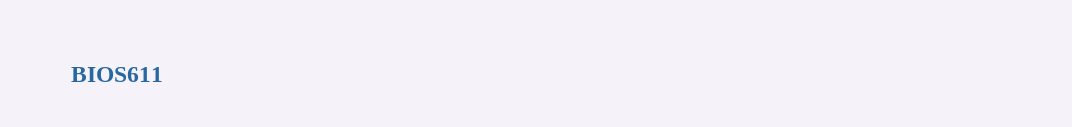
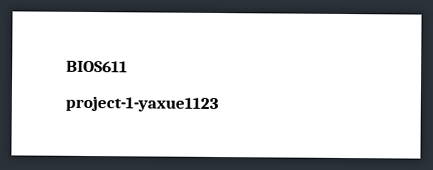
(163, 74) none -> [65,95,219,113] // project-1-yaxue1123

